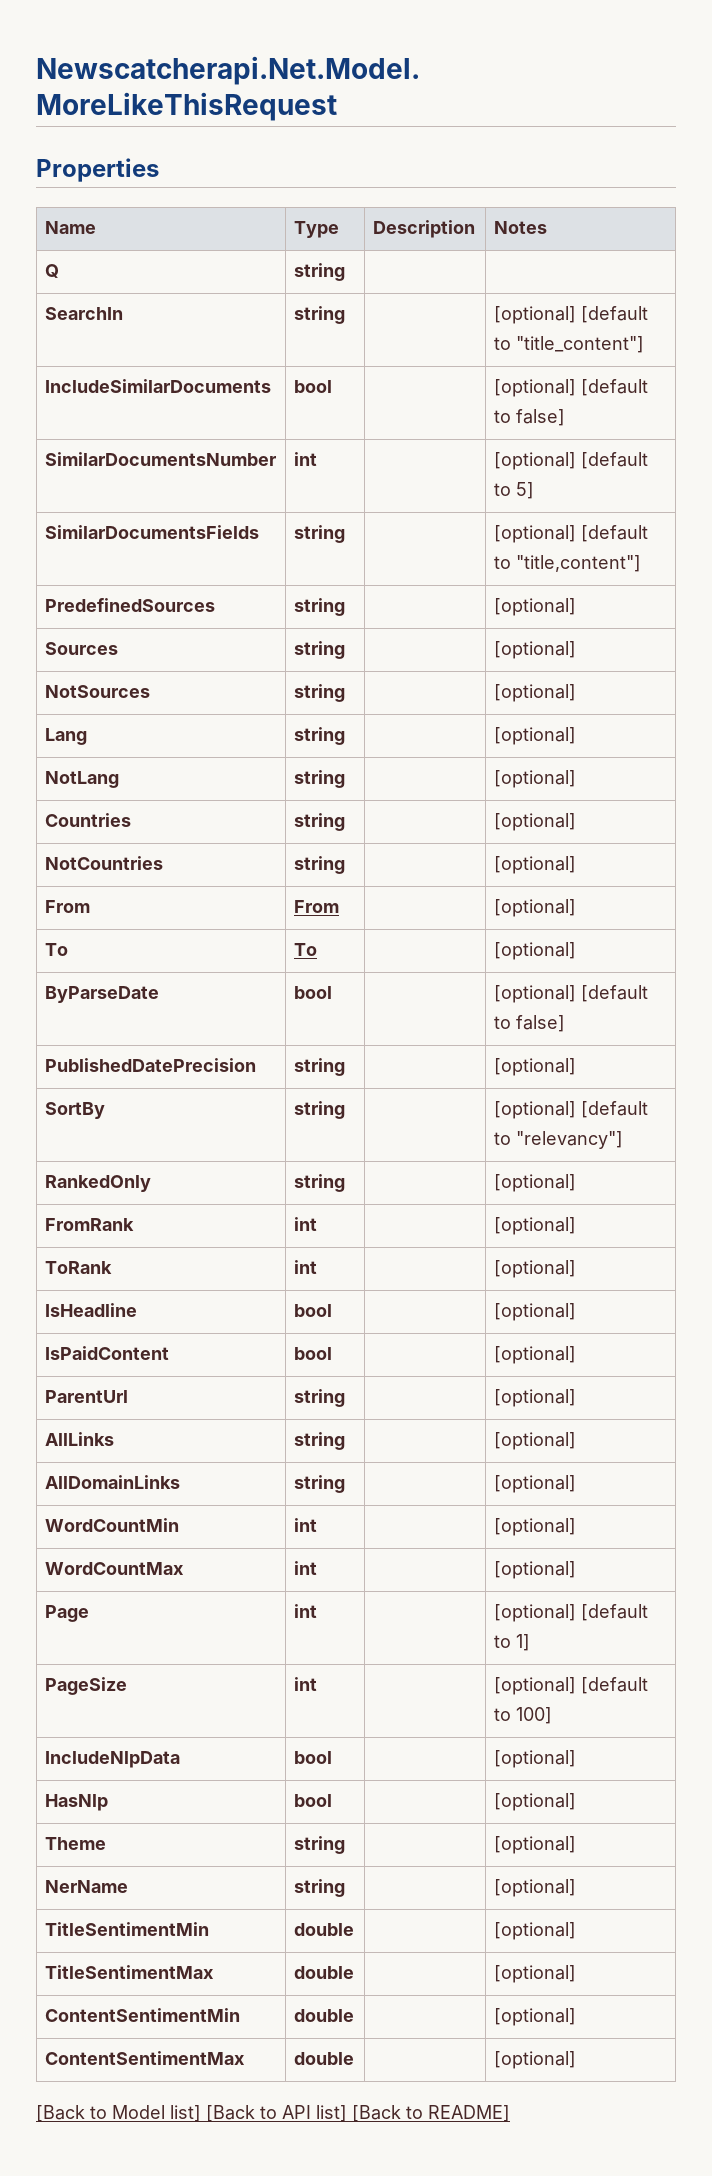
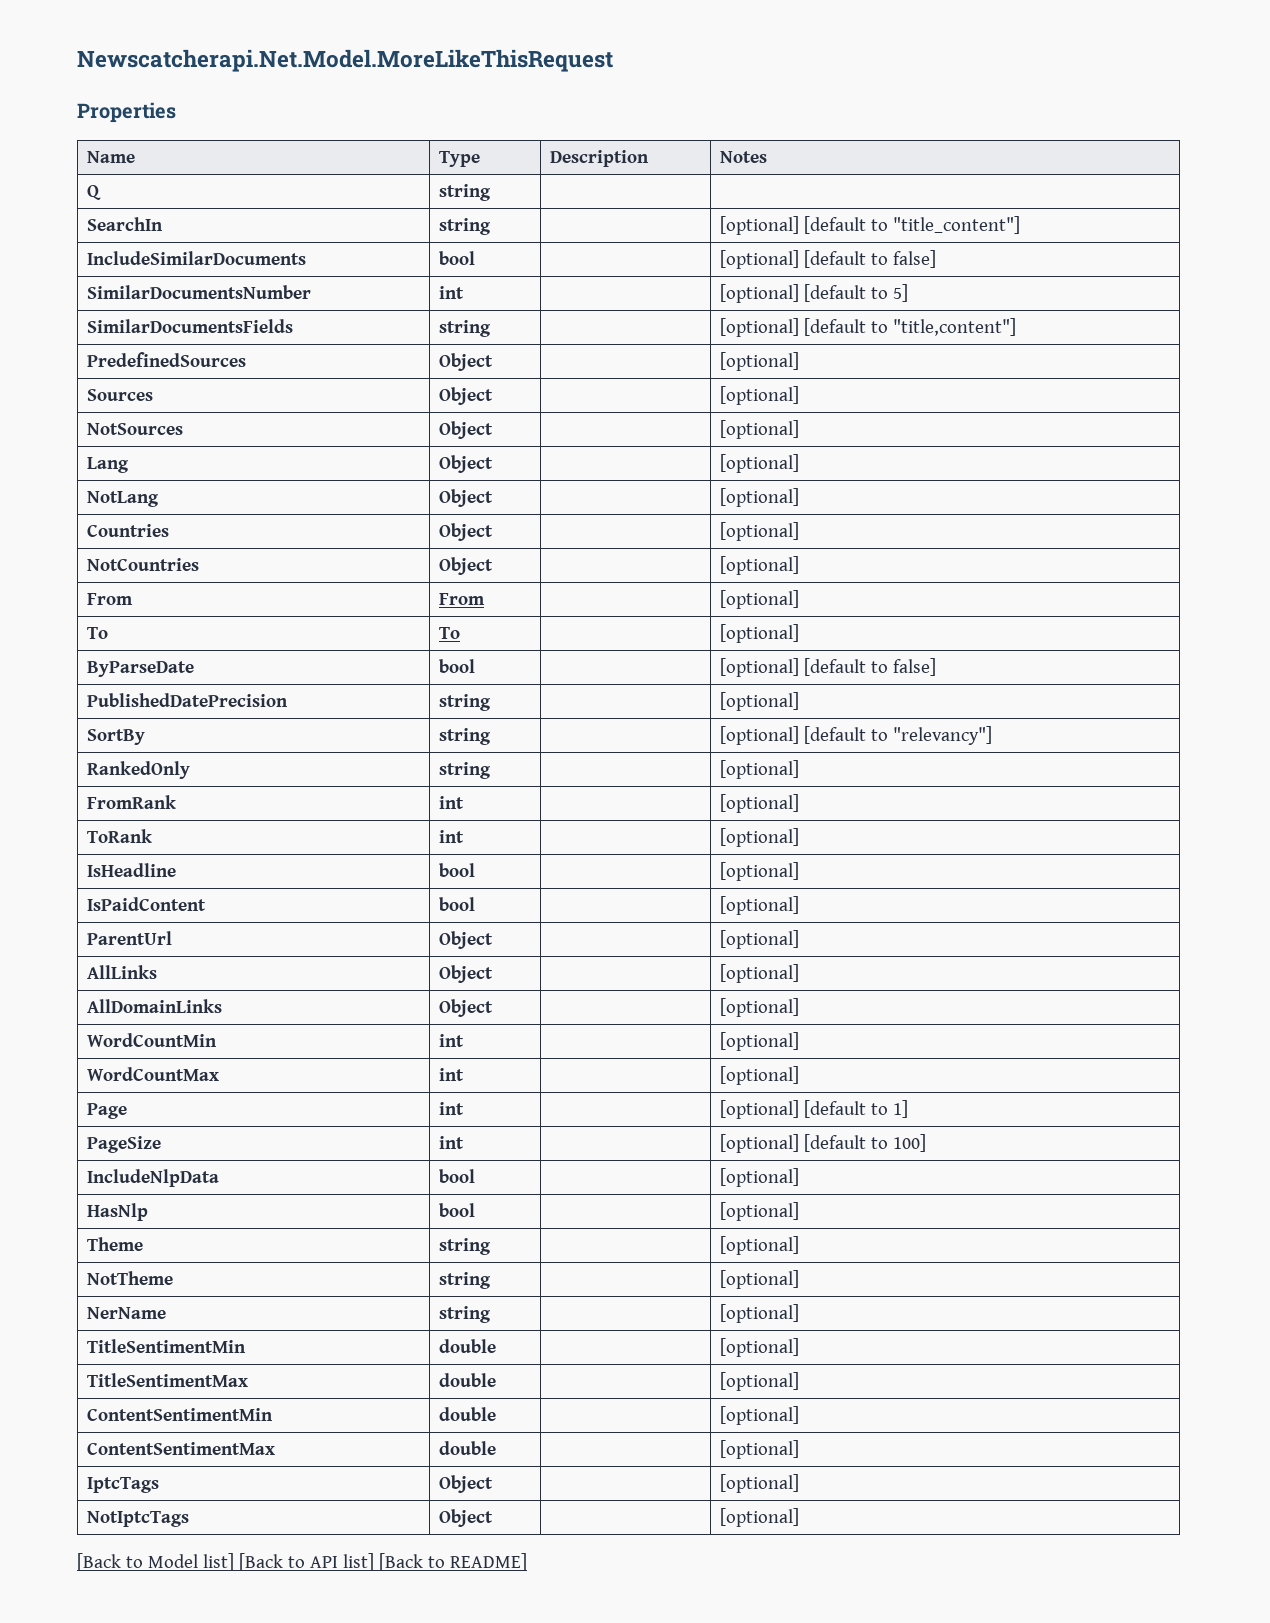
[293,598,345,616] string -> [438,353,493,371] Object
[293,641,345,659] string -> [438,387,493,405] Object
[293,684,345,702] string -> [438,421,493,439] Object
[293,727,345,745] string -> [438,455,493,473] Object
[293,770,345,788] string -> [438,489,493,507] Object
[293,813,345,831] string -> [438,523,493,541] Object
[293,856,345,874] string -> [438,557,493,575] Object
[293,1389,345,1407] string -> [438,931,493,949] Object
[293,1432,345,1450] string -> [438,965,493,983] Object
[293,1475,345,1493] string -> [438,999,493,1017] Object
(576, 1845) none -> [86,1271,173,1285] [438,1272,491,1289] [719,1270,799,1289] // NotTheme | string | | [optional]
(576, 2060) none -> [86,1477,159,1493] [438,1475,493,1493] [719,1474,799,1493] [86,1511,189,1527] [438,1509,493,1527] [719,1508,799,1527] // IptcTags | Object | | [optional] // NotIptcTags | Object | | [optional]

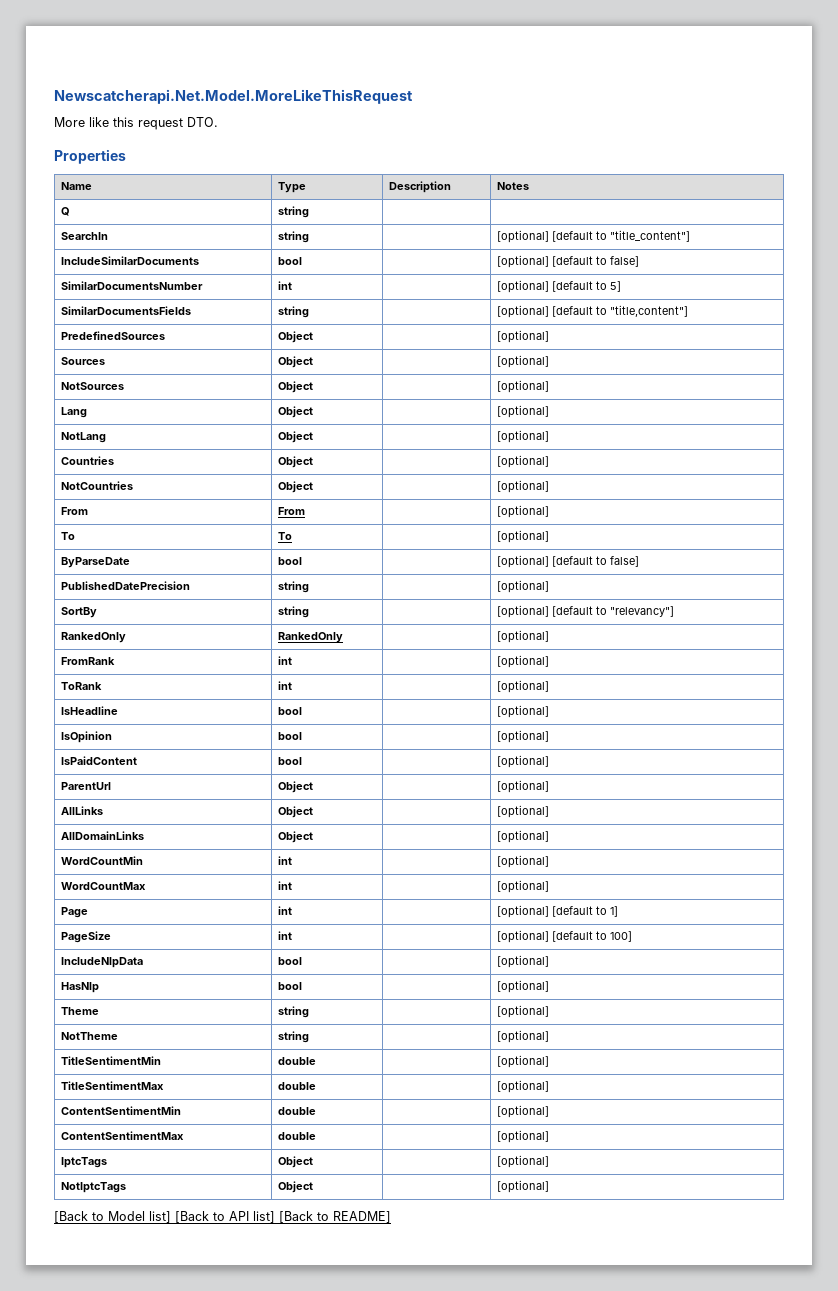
(613, 60) none -> [54,117,218,130] // More like this request DTO.
[438,762,491,779] string -> [278,632,344,643] RankedOnly
(799, 871) none -> [61,731,113,743] [278,732,303,740] [497,730,550,743] // IsOpinion | bool | | [optional]
[86,1307,166,1319] [438,1306,491,1323] [719,1304,799,1323] // NerName | string | | [optional] -> (550, 1036) none

